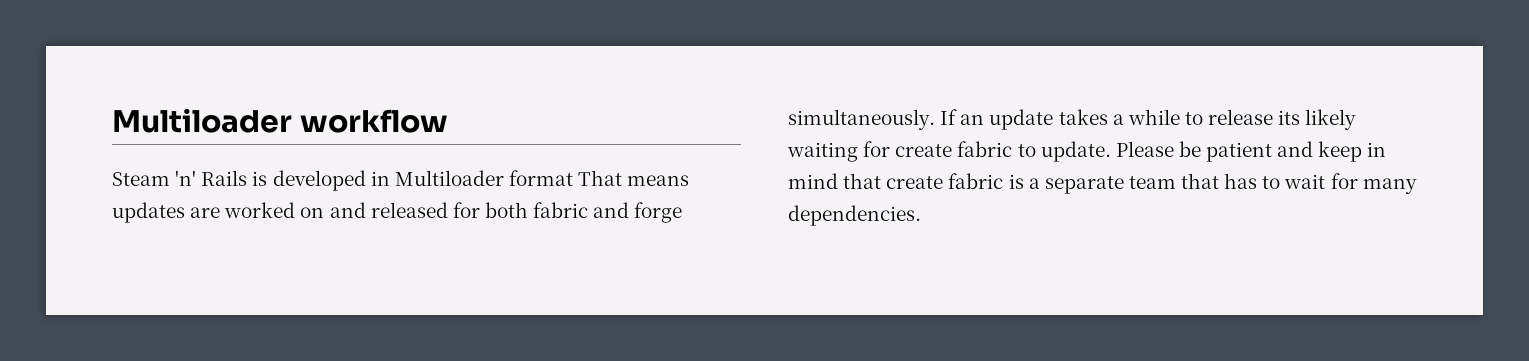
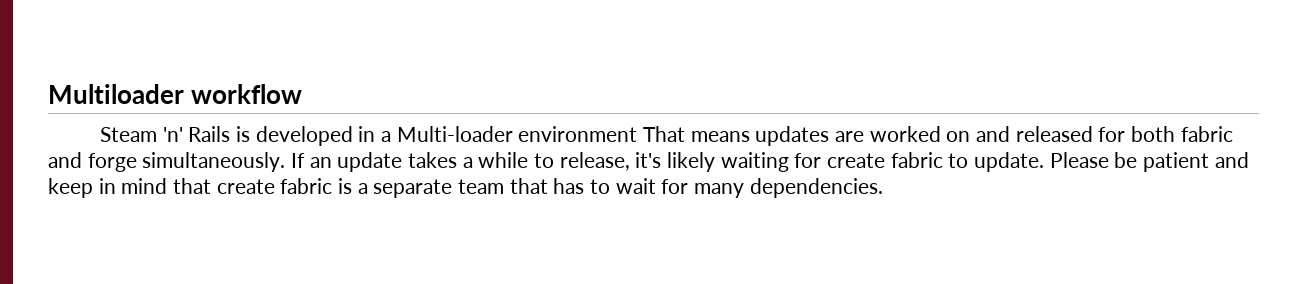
[394,170,573,186] Multiloader format -> [381,126,638,142] a Multi-loader environment
[1208,109,1301,125] release its -> [559,152,662,171] release, it's

